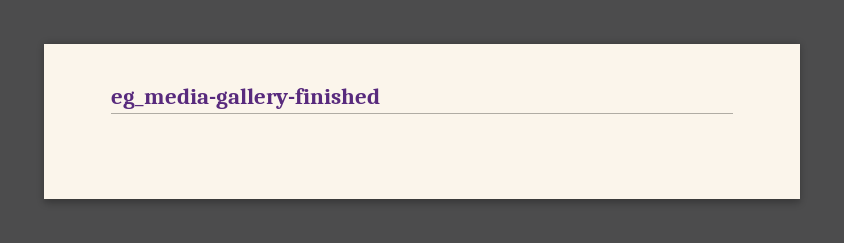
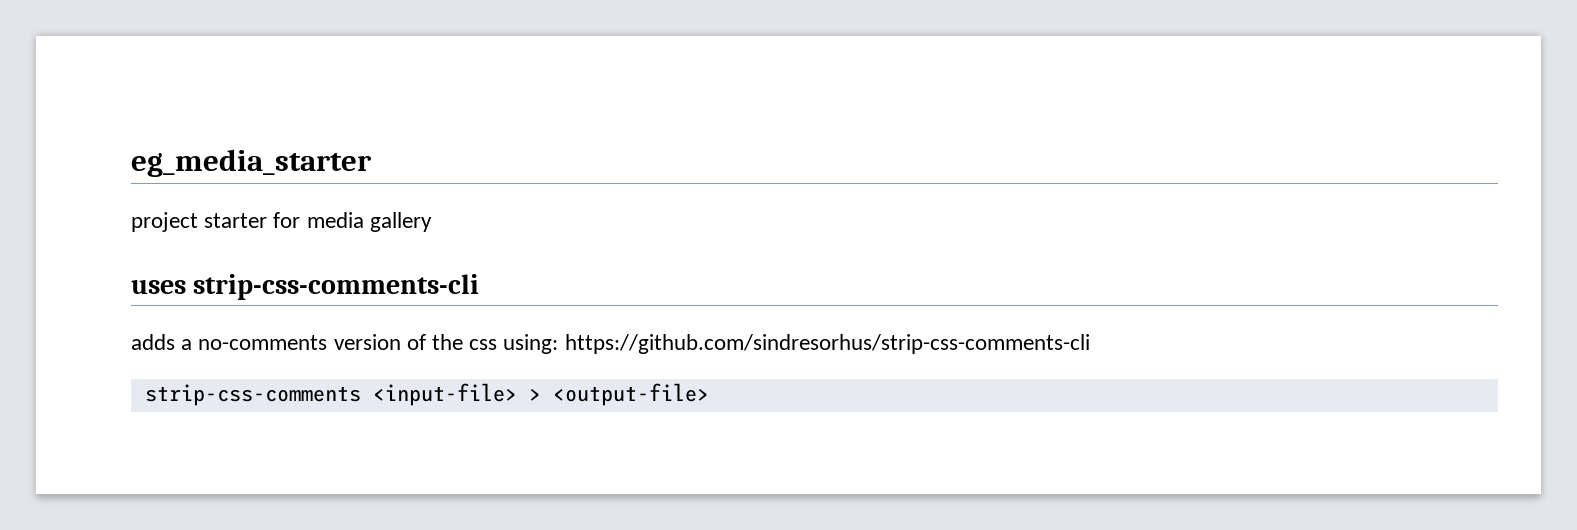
[111,88,380,109] eg_media-gallery-finished -> [131,149,372,177] [131,212,432,232] [131,274,480,300] [131,334,1090,354] [144,383,709,406] eg_media_starter // project starter for media gallery // uses strip-css-comments-cli // adds a no-comments version of the css using: https://github.com/sindresorhus/strip-css-comments-cli // strip-css-comments <input-file> > <output-file>

